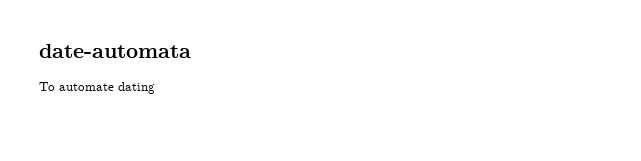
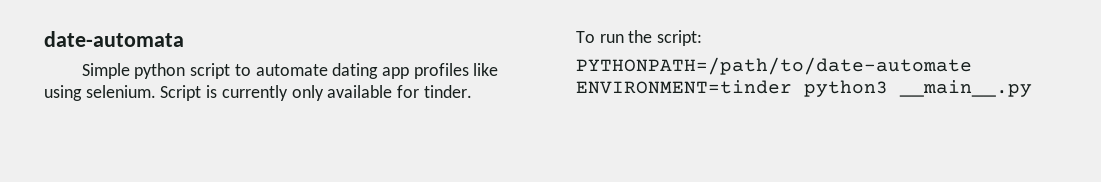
[39,82,155,94] To automate dating -> [81,63,499,79] [44,85,472,101] [576,30,703,46] [576,57,972,75] [576,80,1032,97] Simple python script to automate dating app profiles like using selenium. Script is currently only available for tinder. // To run the script: // PYTHONPATH=/path/to/date-automate ENVIRONMENT=tinder python3 __main__.py

